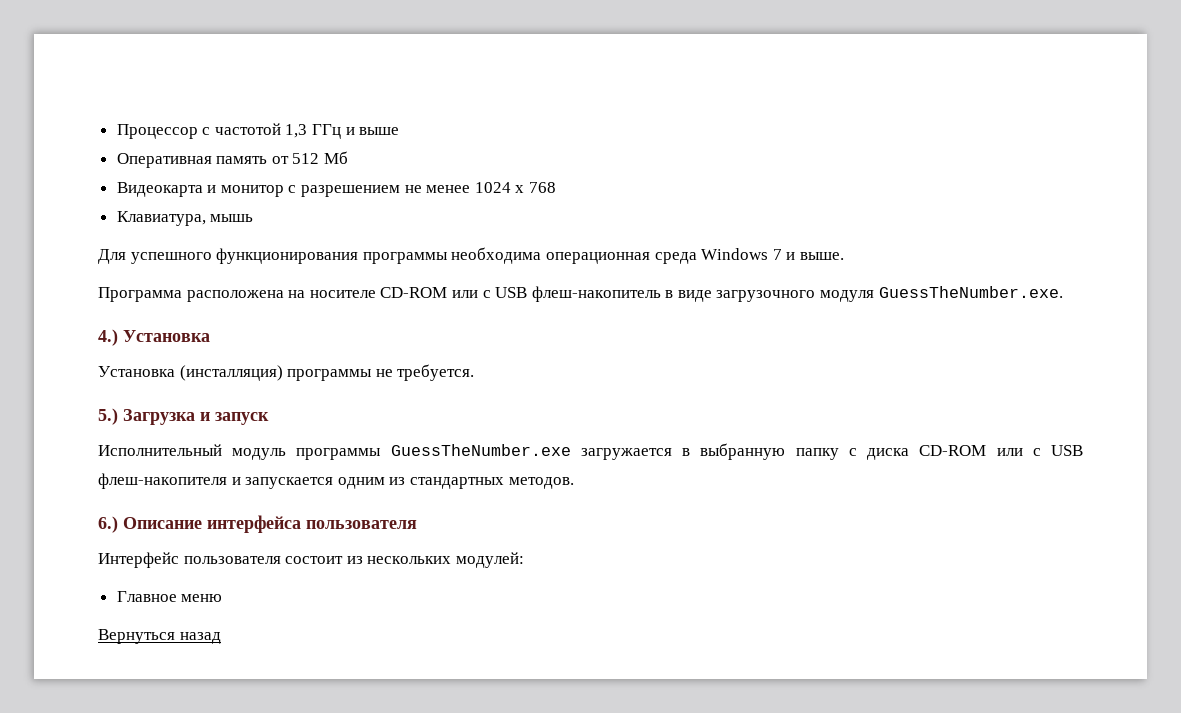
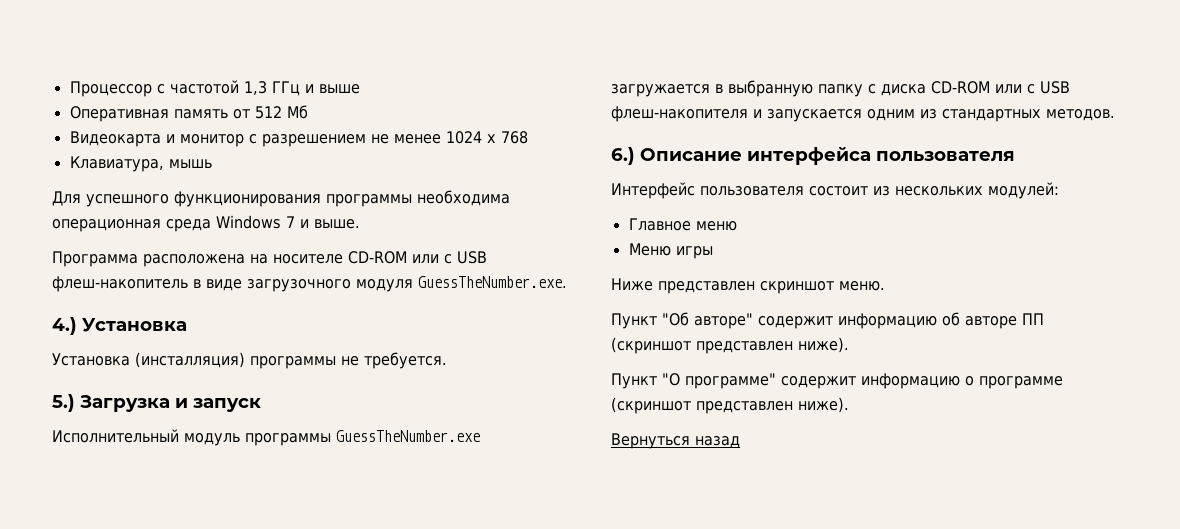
(223, 598) none -> [628,243,713,259] [611,278,885,294] [611,312,1044,329] [611,337,849,354] [611,373,1063,389] [611,397,849,414] // Меню игры // Ниже представлен скриншот меню. // Пункт "Об авторе" содержит информацию об авторе ПП (скриншот представлен ниже). // Пункт "О программе" содержит информацию о программе (скриншот представлен ниже).

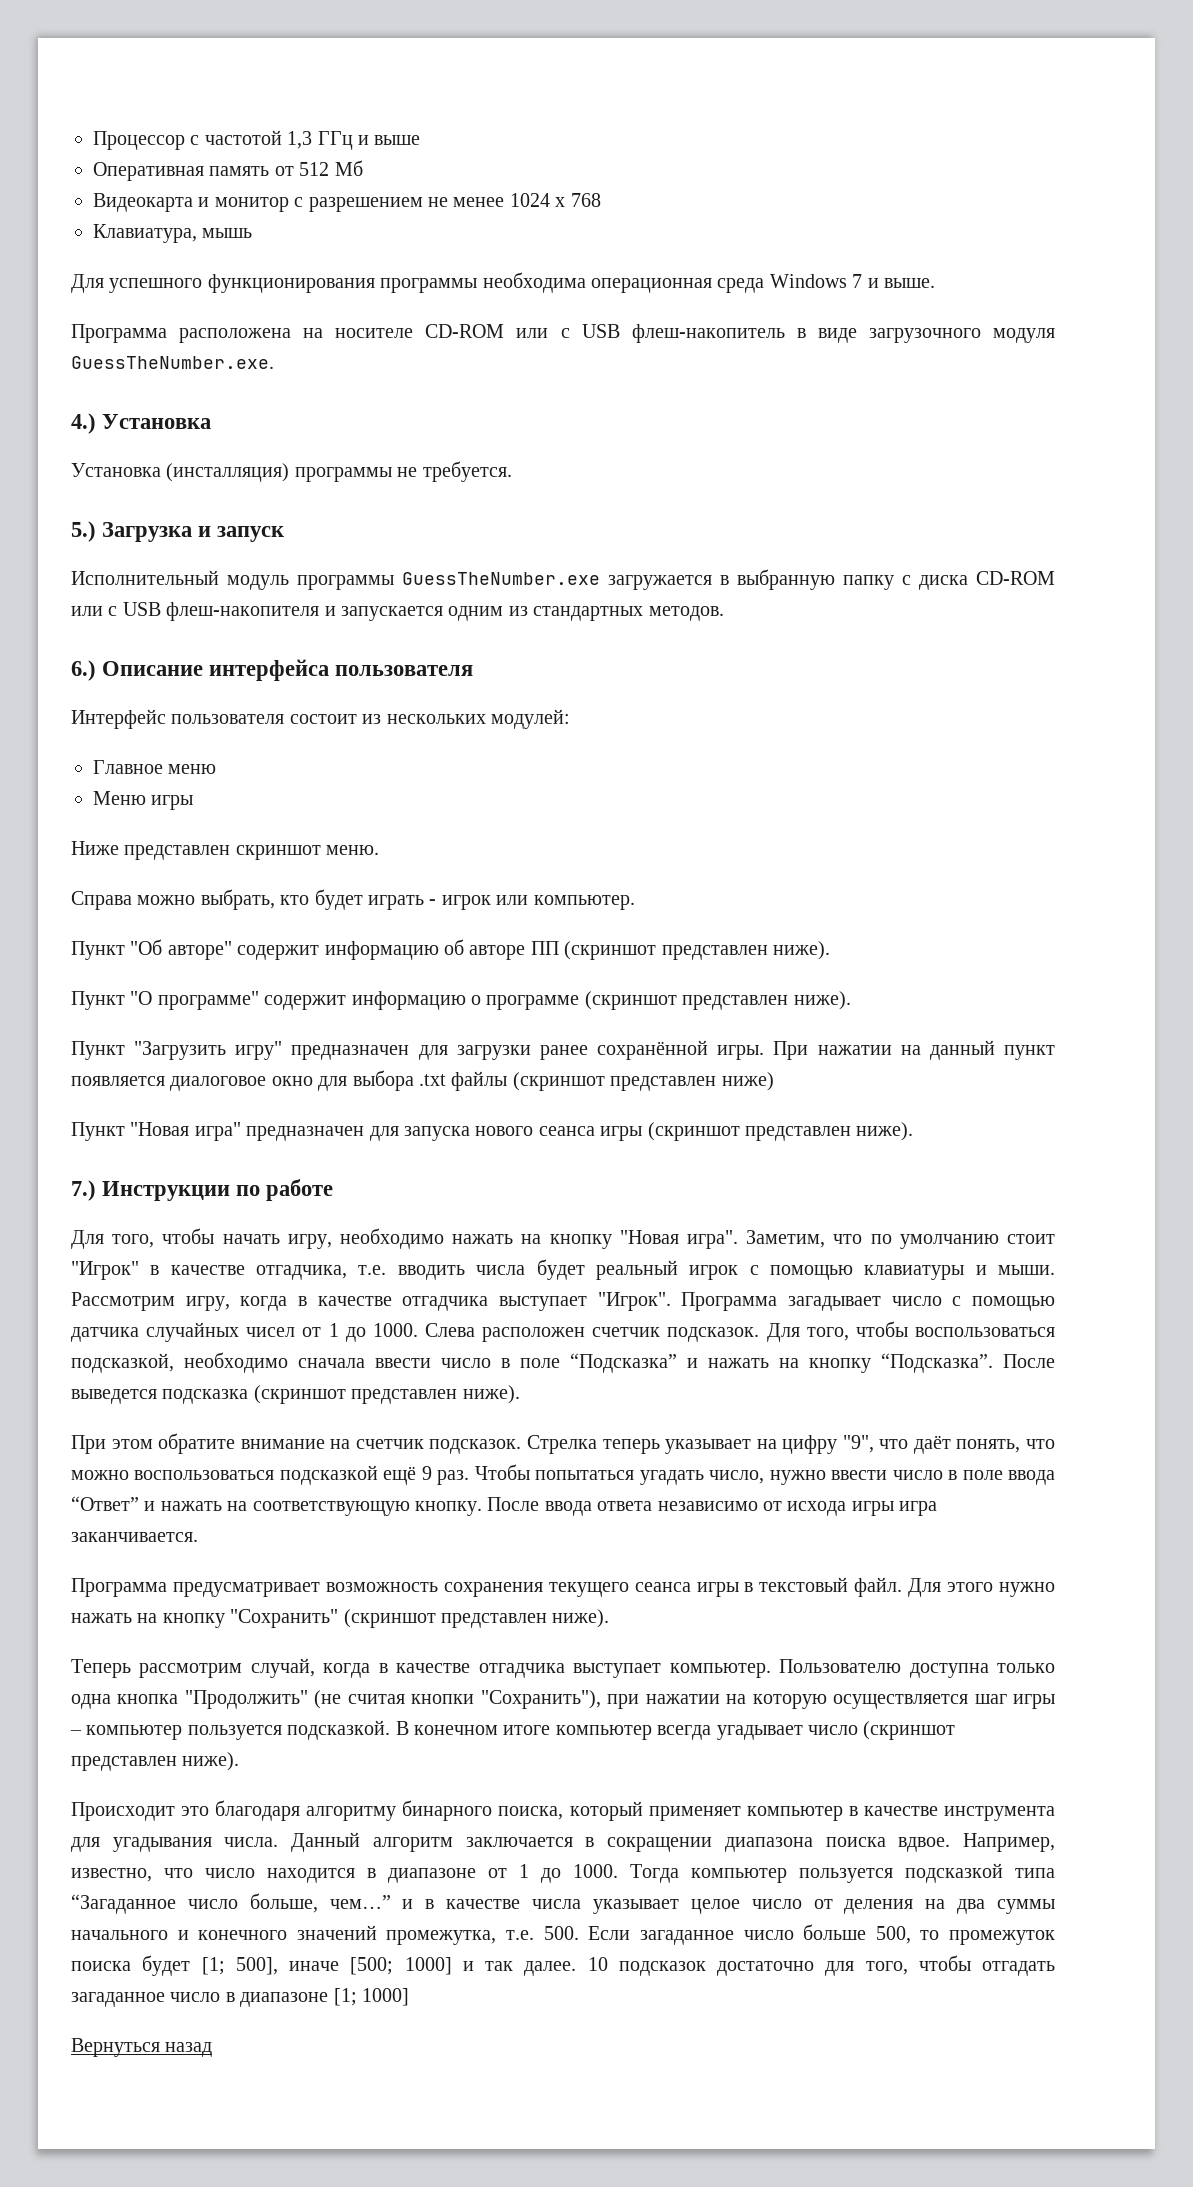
(885, 286) none -> [71,889,635,910] // Справа можно выбрать, кто будет играть - игрок или компьютер.
(849, 405) none -> [71,1040,1056,1060] [71,1070,774,1091] [71,1122,914,1141] [71,1179,334,1201] [71,1228,1056,1249] [71,1259,1055,1280] [71,1292,1055,1311] [71,1321,1055,1342] [71,1352,1055,1373] [71,1385,520,1404] [71,1433,1055,1454] [71,1464,1055,1485] [71,1496,938,1516] [71,1532,198,1542] [71,1577,1055,1597] [71,1609,610,1628] [71,1658,1055,1678] [71,1690,1055,1709] [70,1720,956,1740] [71,1752,240,1771] [71,1800,1055,1821] [71,1832,1055,1852] [71,1863,1055,1883] [71,1893,1055,1914] [71,1924,1056,1945] [71,1955,1055,1976] [71,1988,409,2007] // Пункт "Загрузить игру" предназначен для загрузки ранее сохранённой игры. При нажатии на данный пункт появляется диалоговое окно для выбора .txt файлы (скриншот представлен ниже) // Пункт "Новая игра" предназначен для запуска нового сеанса игры (скриншот представлен ниже). // 7.) Инструкции по работе // Для того, чтобы начать игру, необходимо нажать на кнопку "Новая игра". Заметим, что по умолчанию стоит "Игрок" в качестве отгадчика, т.е. вводить числа будет реальный игрок с помощью клавиатуры и мыши. Рассмотрим игру, когда в качестве отгадчика выступает "Игрок". Программа загадывает число с помощью датчика случайных чисел от 1 до 1000. Слева расположен счетчик подсказок. Для того, чтобы воспользоваться подсказкой, необходимо сначала ввести число в поле “Подсказка” и нажать на кнопку “Подсказка”. После выведется подсказка (скриншот представлен ниже). // При этом обратите внимание на счетчик подсказок. Стрелка теперь указывает на цифру "9", что даёт понять, что можно воспользоваться подсказкой ещё 9 раз. Чтобы попытаться угадать число, нужно ввести число в поле ввода “Ответ” и нажать на соответствующую кнопку. После ввода ответа независимо от исхода игры игра заканчивается. // Программа предусматривает возможность сохранения текущего сеанса игры в текстовый файл. Для этого нужно нажать на кнопку "Сохранить" (скриншот представлен ниже). // Теперь рассмотрим случай, когда в качестве отгадчика выступает компьютер. Пользователю доступна только одна кнопка "Продолжить" (не считая кнопки "Сохранить"), при нажатии на которую осуществляется шаг игры – компьютер пользуется подсказкой. В конечном итоге компьютер всегда угадывает число (скриншот представлен ниже). // Происходит это благодаря алгоритму бинарного поиска, который применяет компьютер в качестве инструмента для угадывания числа. Данный алгоритм заключается в сокращении диапазона поиска вдвое. Например, известно, что число находится в диапазоне от 1 до 1000. Тогда компьютер пользуется подсказкой типа “Загаданное число больше, чем…” и в качестве числа указывает целое число от деления на два суммы начального и конечного значений промежутка, т.е. 500. Если загаданное число больше 500, то промежуток поиска будет [1; 500], иначе [500; 1000] и так далее. 10 подсказок достаточно для того, чтобы отгадать загаданное число в диапазоне [1; 1000]

